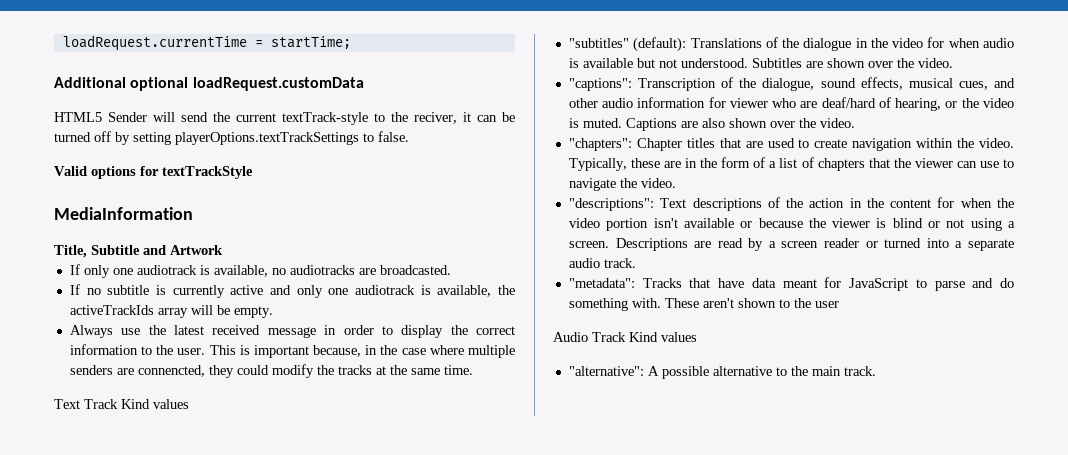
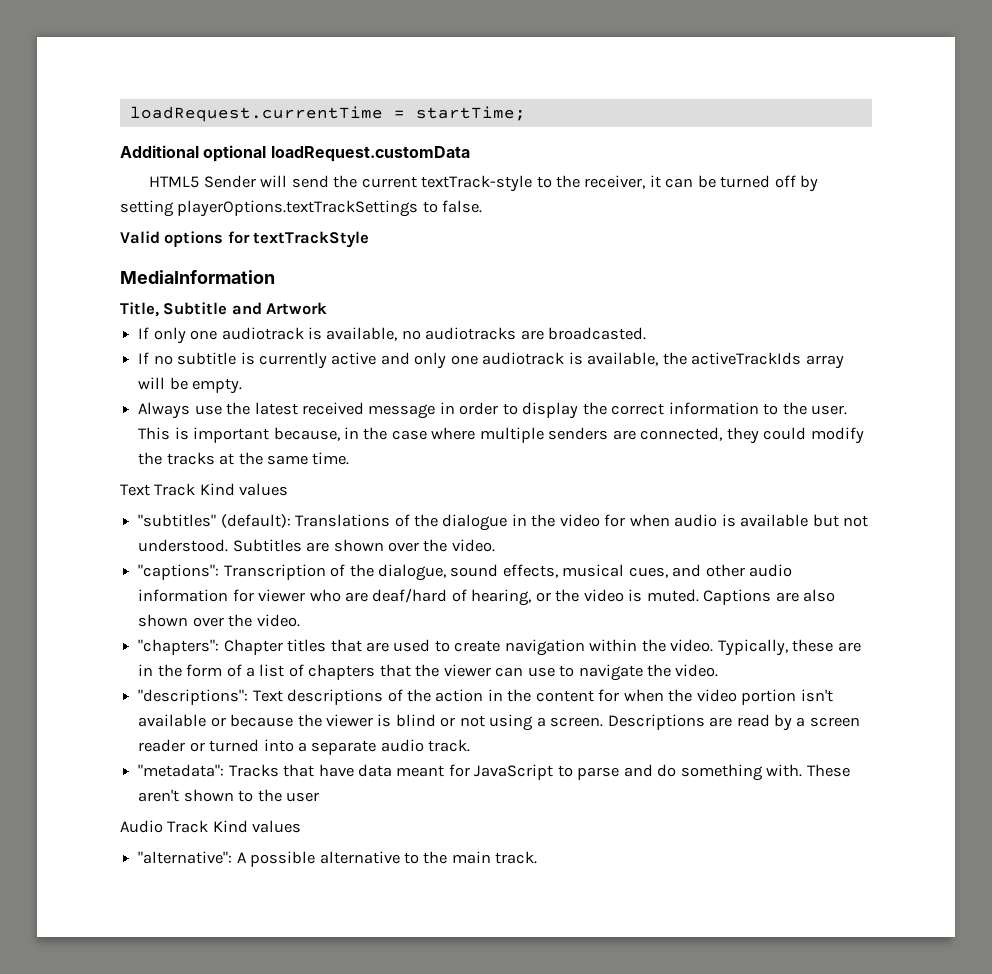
[414,112,457,124] reciver, -> [584,175,646,189] receiver,
[137,365,205,377] connencted, -> [640,427,723,441] connected,

